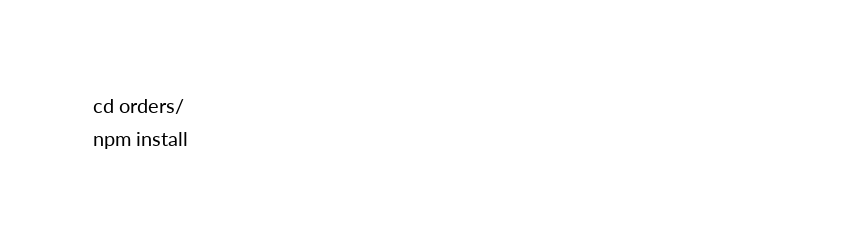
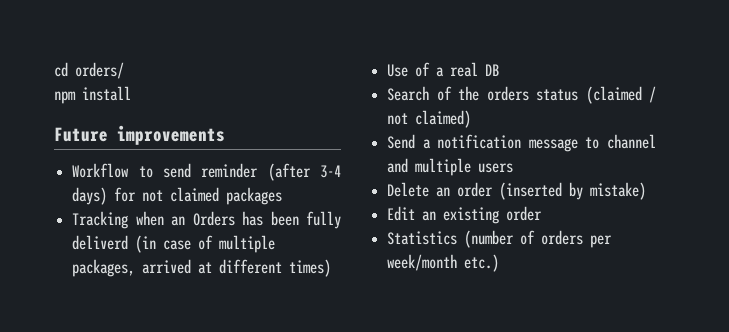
(189, 139) none -> [54,125,225,145] [72,163,341,181] [72,187,283,205] [72,211,341,229] [72,235,276,253] [72,259,332,277] [387,62,500,77] [387,86,656,104] [387,110,472,128] [387,134,656,152] [387,158,514,176] [387,182,647,200] [387,206,543,224] [387,230,613,248] [387,254,500,272] // Future improvements // Workflow to send reminder (after 3-4 days) for not claimed packages // Tracking when an Orders has been fully deliverd (in case of multiple packages, arrived at different times) // Use of a real DB // Search of the orders status (claimed / not claimed) // Send a notification message to channel and multiple users // Delete an order (inserted by mistake) // Edit an existing order // Statistics (number of orders per week/month etc.)

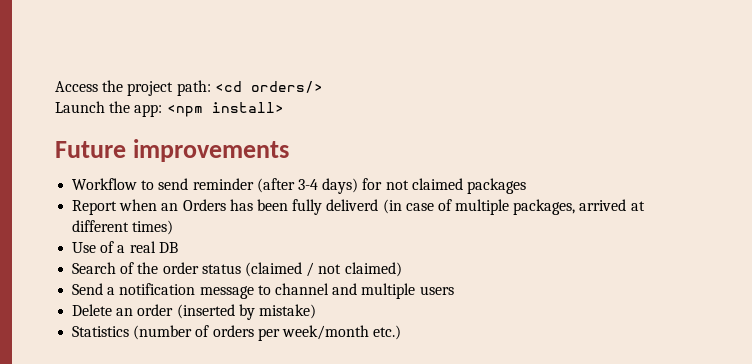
[54,62,124,79] [54,86,131,104] cd orders/ // npm install -> [55,80,323,96] [55,101,284,117] Access the project path: <cd orders/> // Launch the app: <npm install>
[72,211,129,229] Tracking -> [72,200,118,215] Report
[486,86,529,101] orders -> [162,262,199,274] order
[387,206,543,224] // Edit an existing order -> (316, 311) none

